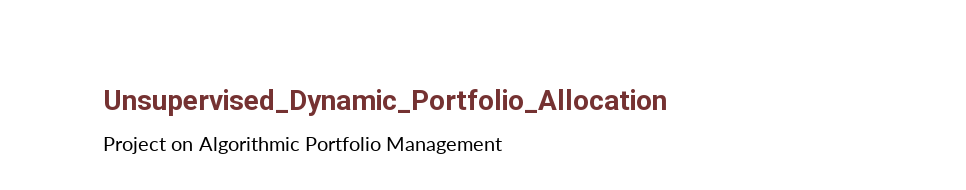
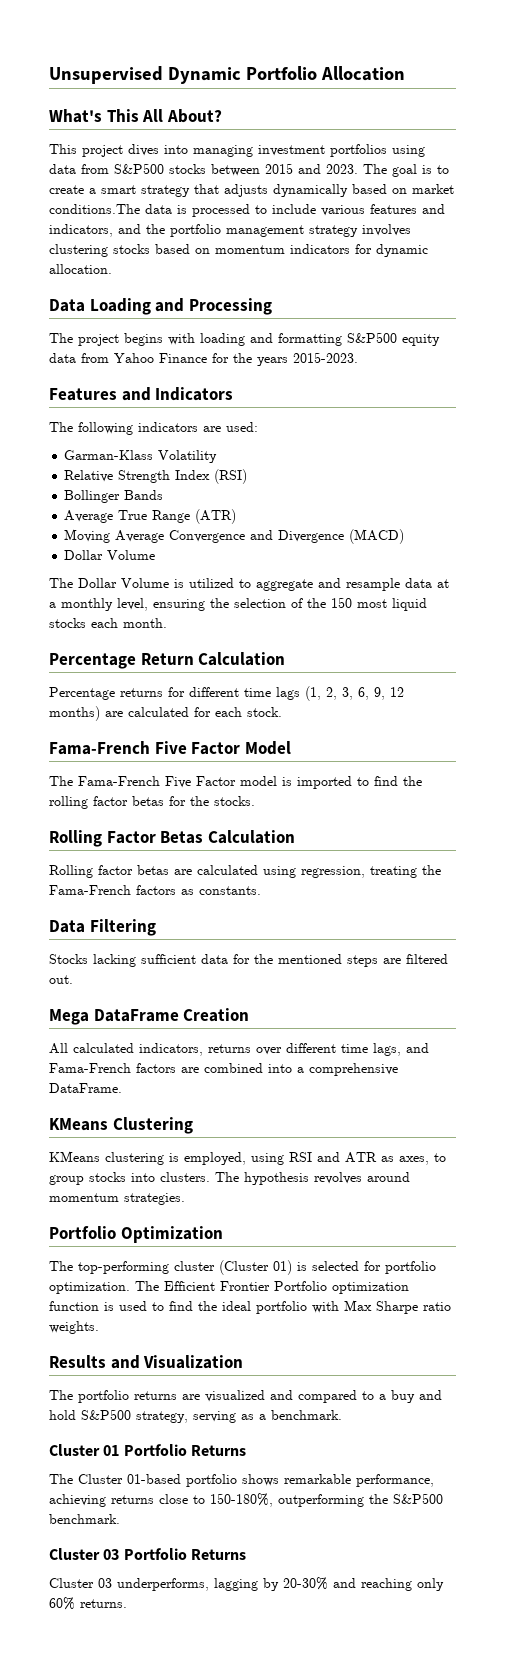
[103,89,667,116] [103,137,503,154] Unsupervised_Dynamic_Portfolio_Allocation // Project on Algorithmic Portfolio Management -> [49,66,405,84] [49,109,222,123] [49,144,425,157] [49,163,449,177] [49,184,454,197] [49,204,445,217] [49,224,411,237] [49,244,428,257] [49,264,112,274] [49,298,272,315] [49,332,440,346] [49,352,358,366] [49,387,234,401] [49,422,258,435] [64,450,218,463] [64,469,248,484] [64,490,164,503] [64,509,237,524] [64,529,405,544] [64,550,156,560] [49,578,449,591] [49,597,427,611] [49,618,167,628] [49,652,286,669] [49,686,404,701] [49,706,282,721] [49,741,291,755] [49,776,422,789] [49,796,255,809] [49,830,295,847] [49,865,441,878] [49,885,261,895] [49,919,156,936] [49,954,448,967] [49,975,73,984] [49,1008,250,1025] [49,1043,429,1056] [49,1063,398,1076] [49,1083,122,1093] [49,1117,193,1134] [49,1151,446,1165] [49,1172,410,1185] [49,1193,185,1205] [49,1226,223,1243] [49,1260,436,1275] [49,1281,409,1294] [49,1300,451,1314] [49,1321,99,1334] [49,1355,244,1369] [49,1390,442,1403] [49,1409,342,1423] [49,1444,246,1456] [49,1474,434,1487] [49,1493,443,1507] [49,1514,120,1524] [49,1548,246,1560] [49,1577,444,1591] [49,1597,127,1610] Unsupervised Dynamic Portfolio Allocation // What's This All About? // This project dives into managing investment portfolios using data from S&P500 stocks between 2015 and 2023. The goal is to create a smart strategy that adjusts dynamically based on market conditions.The data is processed to include various features and indicators, and the portfolio management strategy involves clustering stocks based on momentum indicators for dynamic allocation. // Data Loading and Processing // The project begins with loading and formatting S&P500 equity data from Yahoo Finance for the years 2015-2023. // Features and Indicators // The following indicators are used: // Garman-Klass Volatility // Relative Strength Index (RSI) // Bollinger Bands // Average True Range (ATR) // Moving Average Convergence and Divergence (MACD) // Dollar Volume // The Dollar Volume is utilized to aggregate and resample data at a monthly level, ensuring the selection of the 150 most liquid stocks each month. // Percentage Return Calculation // Percentage returns for different time lags (1, 2, 3, 6, 9, 12 months) are calculated for each stock. // Fama-French Five Factor Model // The Fama-French Five Factor model is imported to find the rolling factor betas for the stocks. // Rolling Factor Betas Calculation // Rolling factor betas are calculated using regression, treating the Fama-French factors as constants. // Data Filtering // Stocks lacking sufficient data for the mentioned steps are filtered out. // Mega DataFrame Creation // All calculated indicators, returns over different time lags, and Fama-French factors are combined into a comprehensive DataFrame. // KMeans Clustering // KMeans clustering is employed, using RSI and ATR as axes, to group stocks into clusters. The hypothesis revolves around momentum strategies. // Portfolio Optimization // The top-performing cluster (Cluster 01) is selected for portfolio optimization. The Efficient Frontier Portfolio optimization function is used to find the ideal portfolio with Max Sharpe ratio weights. // Results and Visualization // The portfolio returns are visualized and compared to a buy and hold S&P500 strategy, serving as a benchmark. // Cluster 01 Portfolio Returns // The Cluster 01-based portfolio shows remarkable performance, achieving returns close to 150-180%, outperforming the S&P500 benchmark. // Cluster 03 Portfolio Returns // Cluster 03 underperforms, lagging by 20-30% and reaching only 60% returns.

